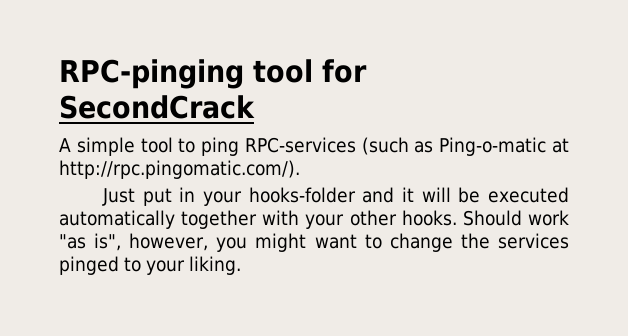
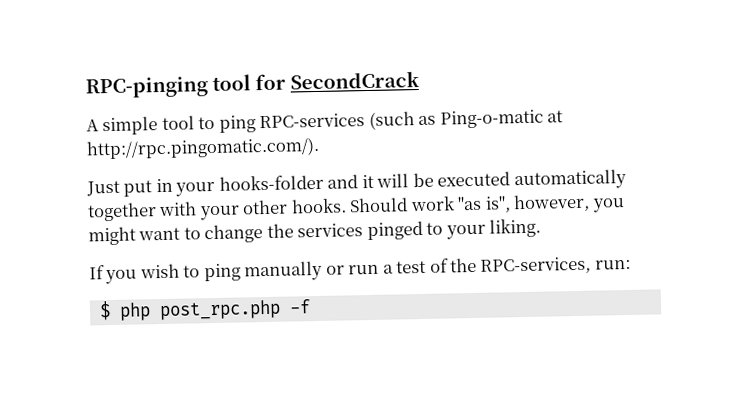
(242, 265) none -> [89,256,631,285] [98,299,311,321] // If you wish to ping manually or run a test of the RPC-services, run: // $ php post_rpc.php -f

